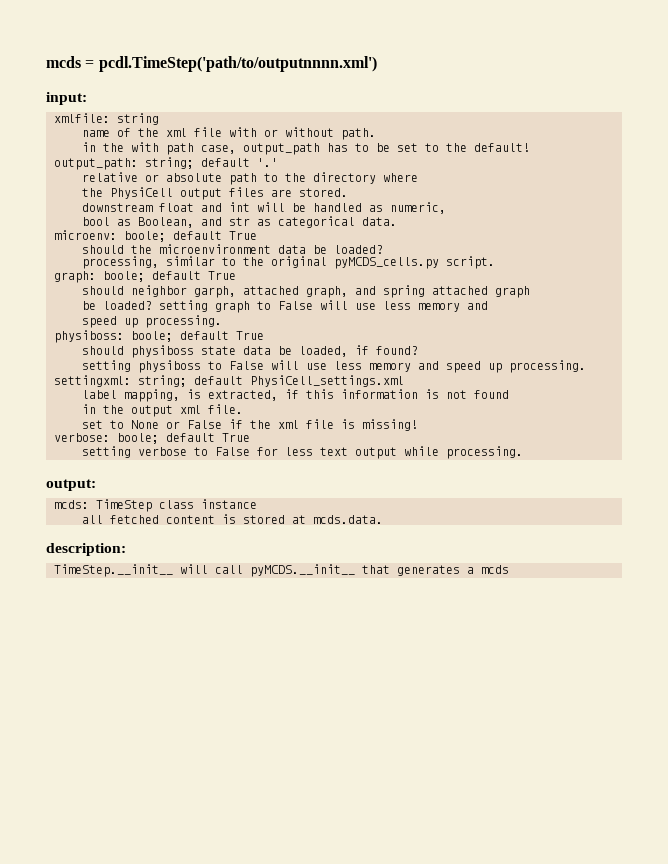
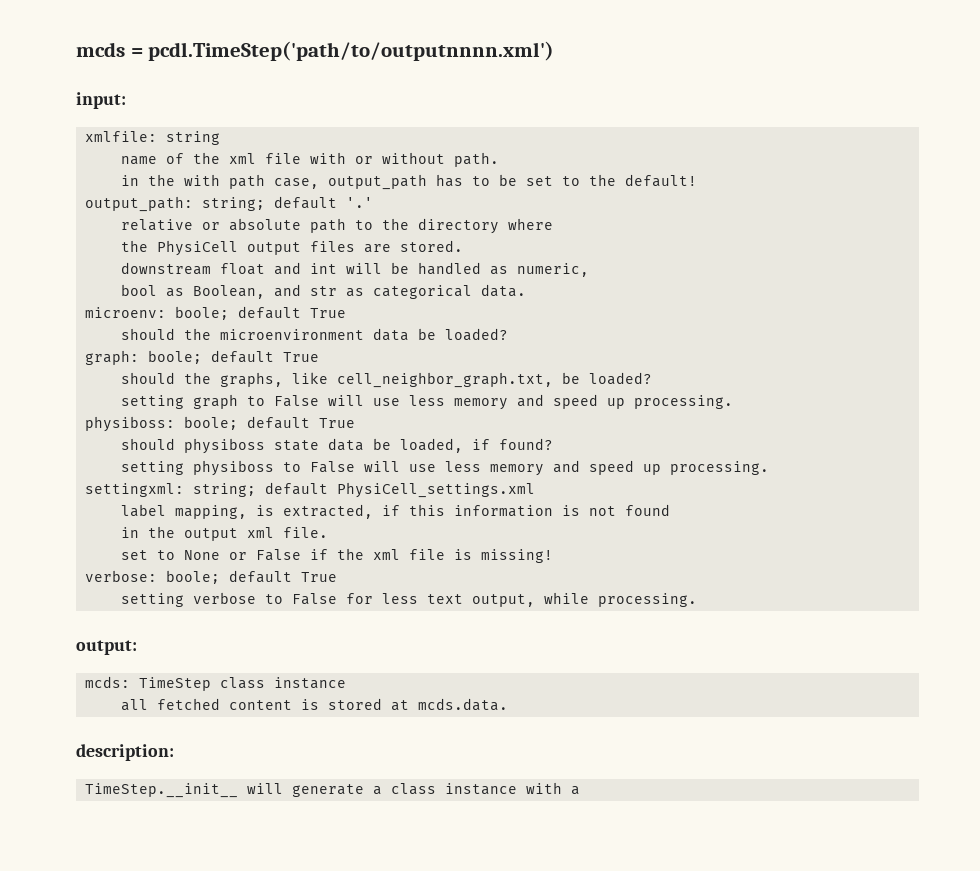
[82,256,496,269] // processing, similar to the original pyMCDS_cells.py script. -> (508, 334) none
[131,285,531,298] [82,301,153,310] neighbor garph, attached graph, and spring attached graph // be loaded? -> [183,372,652,388] the graphs, like cell_neighbor_graph.txt, be loaded? //
(489, 305) // -> (544, 400) none
[355,447,398,459] output -> [471,594,535,607] output,
[215,564,510,577] call pyMCDS.__init__ that generates a mcds -> [291,782,580,797] generate a class instance with a

